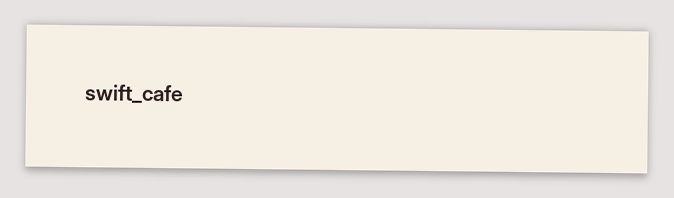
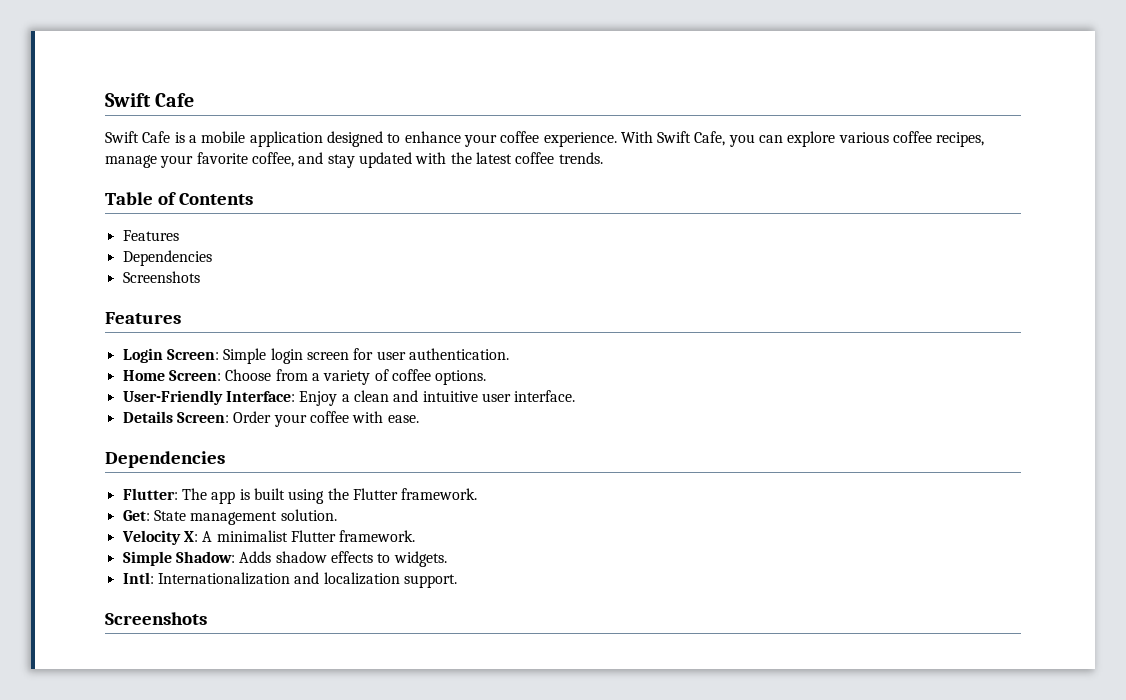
[84,84,184,105] swift_cafe -> [105,93,195,107] [105,131,985,147] [105,152,603,168] [105,192,253,205] [122,230,179,241] [122,250,212,266] [122,271,200,283] [105,312,181,324] [122,348,509,364] [122,369,487,385] [122,390,576,406] [122,411,419,427] [105,451,225,468] [122,488,478,504] [122,509,337,525] [121,530,416,545] [122,551,447,567] [122,572,457,588] [105,612,207,625] Swift Cafe // Swift Cafe is a mobile application designed to enhance your coffee experience. With Swift Cafe, you can explore various coffee recipes, manage your favorite coffee, and stay updated with the latest coffee trends. // Table of Contents // Features // Dependencies // Screenshots // Features // Login Screen: Simple login screen for user authentication. // Home Screen: Choose from a variety of coffee options. // User-Friendly Interface: Enjoy a clean and intuitive user interface. // Details Screen: Order your coffee with ease. // Dependencies // Flutter: The app is built using the Flutter framework. // Get: State management solution. // Velocity X: A minimalist Flutter framework. // Simple Shadow: Adds shadow effects to widgets. // Intl: Internationalization and localization support. // Screenshots

